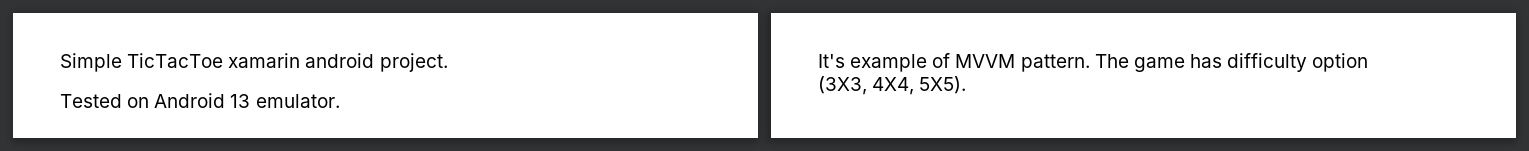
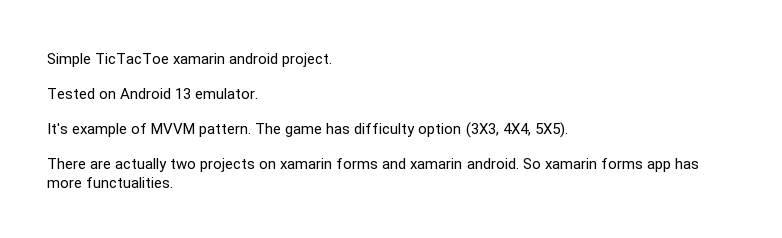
(967, 85) none -> [47,158,699,172] [47,177,174,188] // There are actually two projects on xamarin forms and xamarin android. So xamarin forms app has more functualities.

